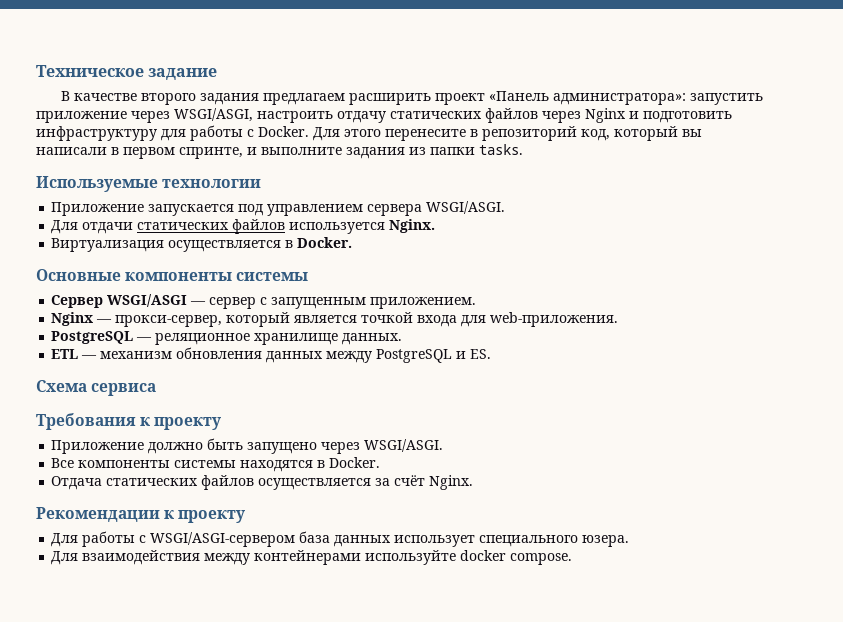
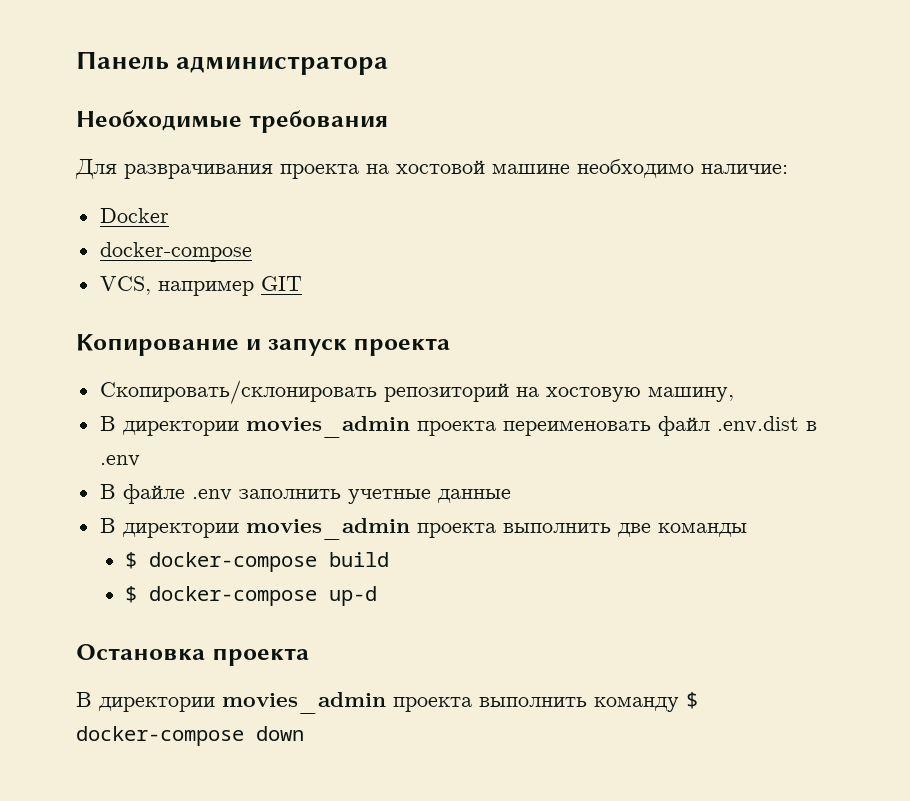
[36,65,218,80] [61,91,764,105] [36,108,732,123] [36,125,702,141] [36,144,523,159] [36,176,262,192] [51,201,506,216] [51,219,436,234] [51,237,353,252] [36,269,309,281] [51,294,477,309] [51,312,619,327] [51,331,403,345] [51,347,492,363] [36,380,157,396] [36,413,222,430] [51,438,444,454] [51,457,381,472] [51,475,474,490] [36,507,246,523] [51,531,630,547] [51,550,573,565] Техническое задание // В качестве второго задания предлагаем расширить проект «Панель администратора»: запустить приложение через WSGI/ASGI, настроить отдачу статических файлов через Nginx и подготовить инфраструктуру для работы с Docker. Для этого перенесите в репозиторий код, который вы написали в первом спринте, и выполните задания из папки tasks. // Используемые технологии // Приложение запускается под управлением сервера WSGI/ASGI. // Для отдачи статических файлов используется Nginx. // Виртуализация осуществляется в Docker. // Основные компоненты системы // Cервер WSGI/ASGI — сервер с запущенным приложением. // Nginx — прокси-сервер, который является точкой входа для web-приложения. // PostgreSQL — реляционное хранилище данных. // ETL — механизм обновления данных между PostgreSQL и ES. // Схема сервиса // Требования к проекту // Приложение должно быть запущено через WSGI/ASGI. // Все компоненты системы находятся в Docker. // Отдача статических файлов осуществляется за счёт Nginx. // Рекомендации к проекту // Для работы с WSGI/ASGI-сервером база данных использует специального юзера. // Для взаимодействия между контейнерами используйте docker compose. -> [76,51,389,75] [76,110,388,133] [75,159,788,179] [99,208,169,223] [99,242,252,262] [99,276,302,296] [76,334,451,356] [99,380,734,404] [99,416,817,438] [99,455,140,467] [99,484,511,504] [99,518,747,540] [125,552,390,572] [125,586,378,606] [76,644,309,666] [76,692,698,714] [76,726,304,746] Панель администратора // Необходимые требования // Для разврачивания проекта на хостовой машине необходимо наличие: // Docker // docker-compose // VCS, например GIT // Копирование и запуск проекта // Скопировать/склонировать репозиторий на хостовую машину, // В директории movies_admin проекта переименовать файл .env.dist в .env // В файле .env заполнить учетные данные // В директории movies_admin проекта выполнить две команды // $ docker-compose build // $ docker-compose up-d // Остановка проекта // В директории movies_admin проекта выполнить команду $ docker-compose down

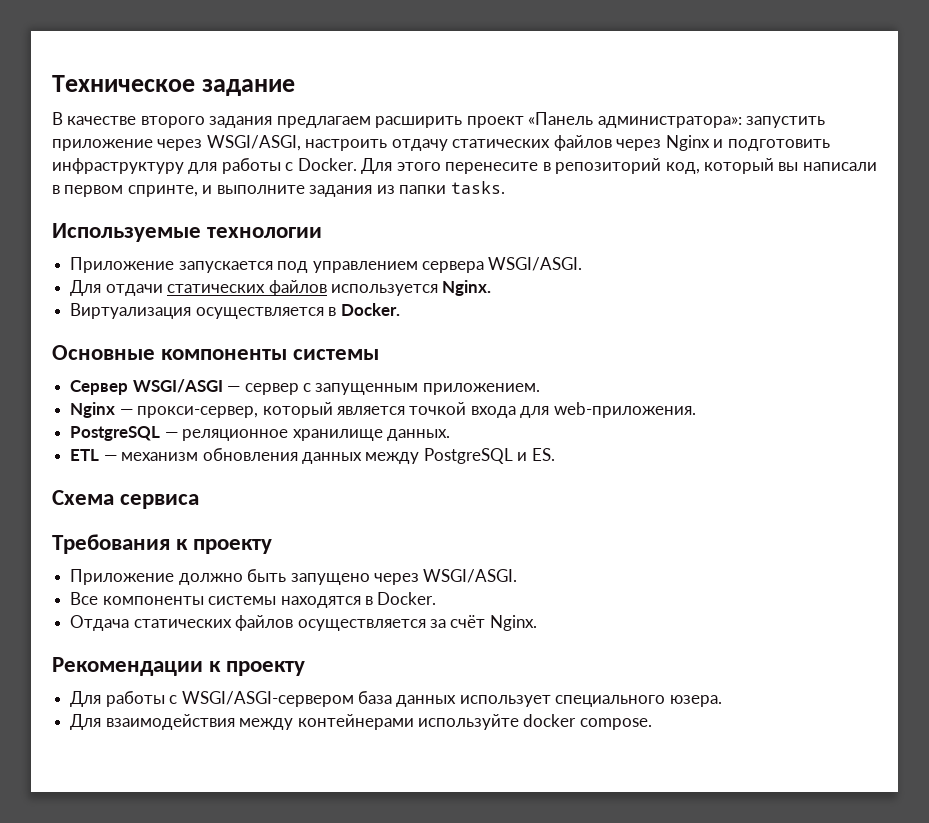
[76,51,389,75] [76,110,388,133] [75,159,788,179] [99,208,169,223] [99,242,252,262] [99,276,302,296] [76,334,451,356] [99,380,734,404] [99,416,817,438] [99,455,140,467] [99,484,511,504] [99,518,747,540] [125,552,390,572] [125,586,378,606] [76,644,309,666] [76,692,698,714] [76,726,304,746] Панель администратора // Необходимые требования // Для разврачивания проекта на хостовой машине необходимо наличие: // Docker // docker-compose // VCS, например GIT // Копирование и запуск проекта // Скопировать/склонировать репозиторий на хостовую машину, // В директории movies_admin проекта переименовать файл .env.dist в .env // В файле .env заполнить учетные данные // В директории movies_admin проекта выполнить две команды // $ docker-compose build // $ docker-compose up-d // Остановка проекта // В директории movies_admin проекта выполнить команду $ docker-compose down -> [52,75,295,96] [52,112,826,128] [52,135,830,151] [52,158,877,174] [52,181,505,197] [52,223,323,242] [70,257,583,273] [70,280,492,296] [70,303,400,319] [52,345,380,360] [70,379,540,395] [70,402,696,418] [70,426,450,441] [70,448,555,464] [52,490,200,509] [52,534,273,554] [70,569,518,585] [70,592,437,608] [70,615,537,631] [52,657,306,676] [70,691,722,707] [70,714,652,730] Техническое задание // В качестве второго задания предлагаем расширить проект «Панель администратора»: запустить приложение через WSGI/ASGI, настроить отдачу статических файлов через Nginx и подготовить инфраструктуру для работы с Docker. Для этого перенесите в репозиторий код, который вы написали в первом спринте, и выполните задания из папки tasks. // Используемые технологии // Приложение запускается под управлением сервера WSGI/ASGI. // Для отдачи статических файлов используется Nginx. // Виртуализация осуществляется в Docker. // Основные компоненты системы // Cервер WSGI/ASGI — сервер с запущенным приложением. // Nginx — прокси-сервер, который является точкой входа для web-приложения. // PostgreSQL — реляционное хранилище данных. // ETL — механизм обновления данных между PostgreSQL и ES. // Схема сервиса // Требования к проекту // Приложение должно быть запущено через WSGI/ASGI. // Все компоненты системы находятся в Docker. // Отдача статических файлов осуществляется за счёт Nginx. // Рекомендации к проекту // Для работы с WSGI/ASGI-сервером база данных использует специального юзера. // Для взаимодействия между контейнерами используйте docker compose.

